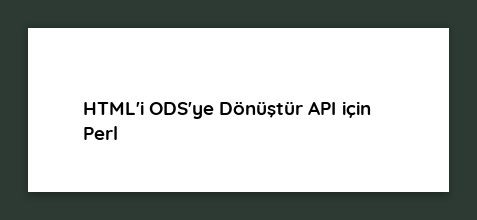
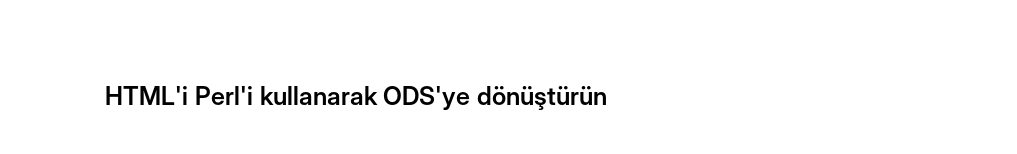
[149,101,371,119] [83,126,118,140] ODS'ye Dönüştür API için Perl -> [194,86,607,110] Perl'i kullanarak ODS'ye dönüştürün

